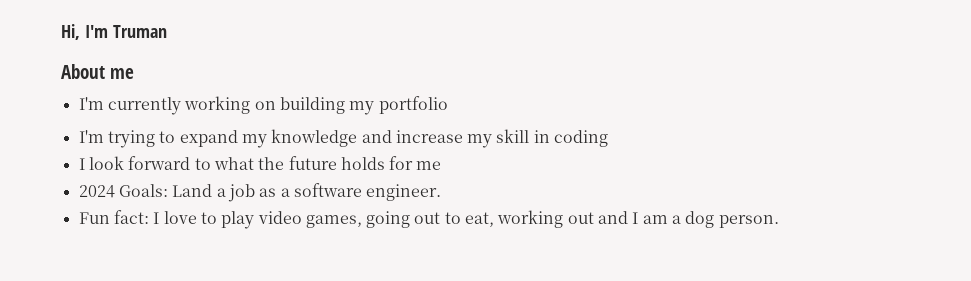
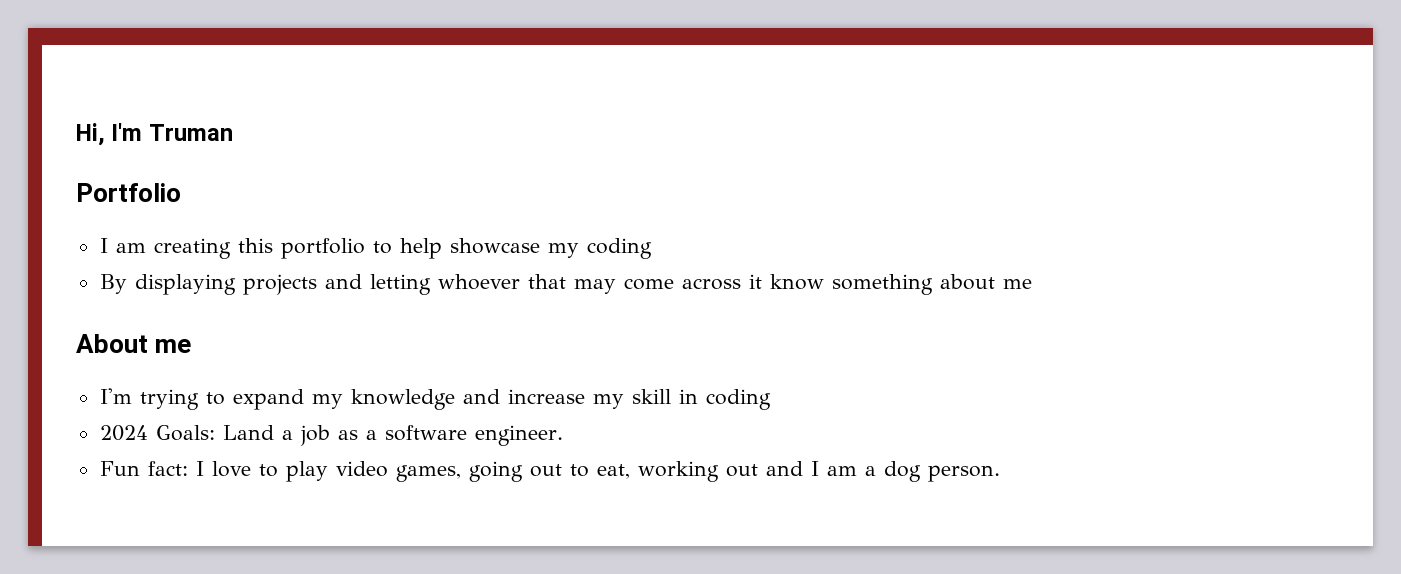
[61,64,135,79] [78,96,448,115] About me // I'm currently working on building my portfolio -> [76,183,181,202] [99,238,652,259] [99,274,1032,295] [76,334,192,353] Portfolio // I am creating this portfolio to help showcase my coding // By displaying projects and letting whoever that may come across it know something about me // About me
[78,156,442,170] // I look forward to what the future holds for me -> (771, 399) none

